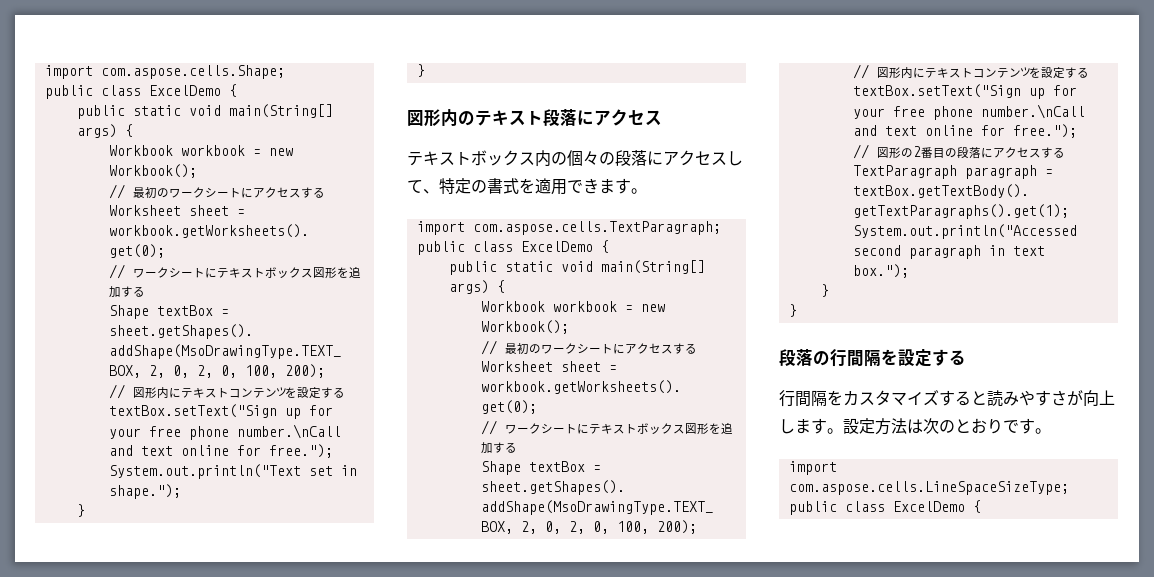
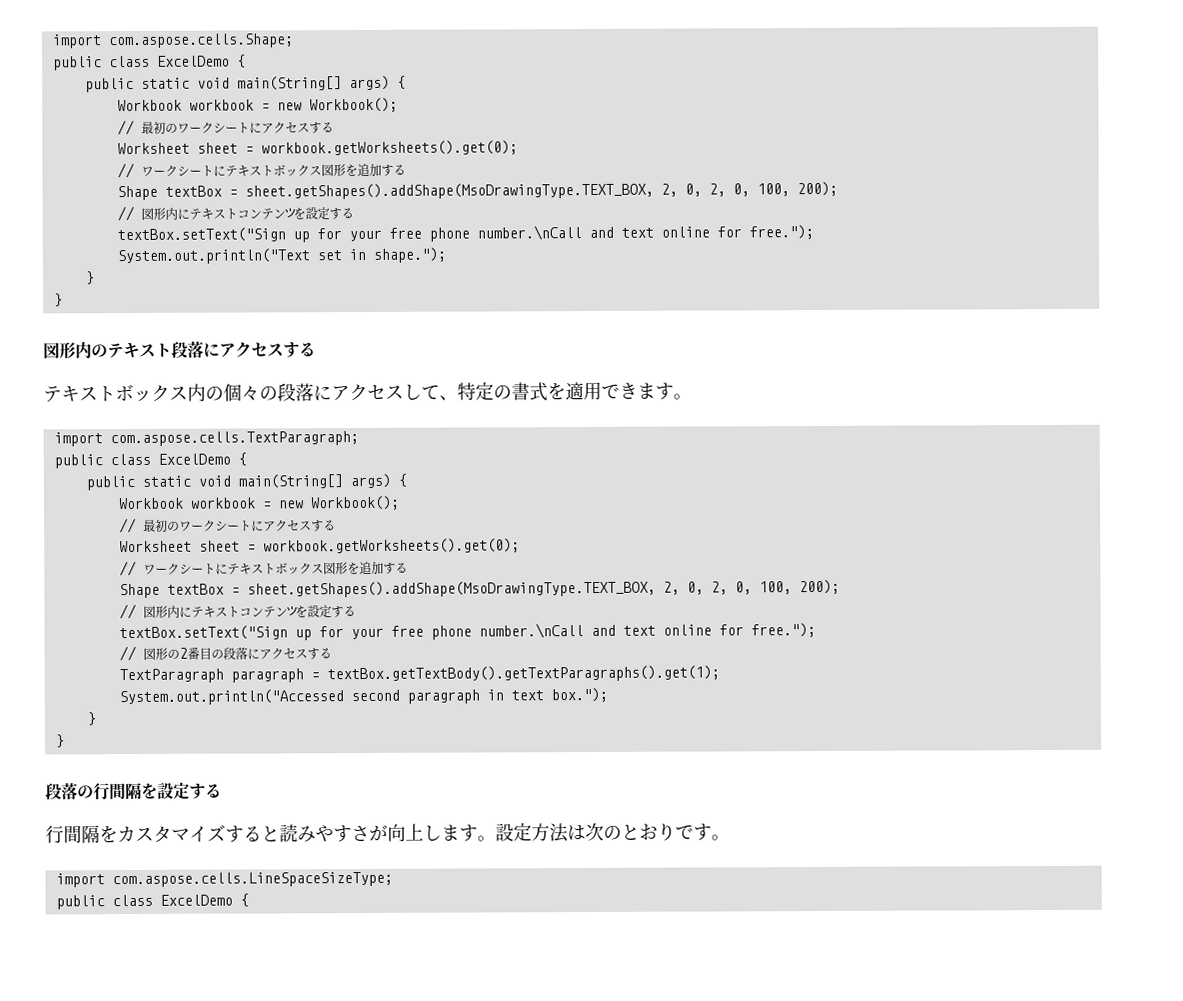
(662, 118) none -> [283,341,316,358] する

